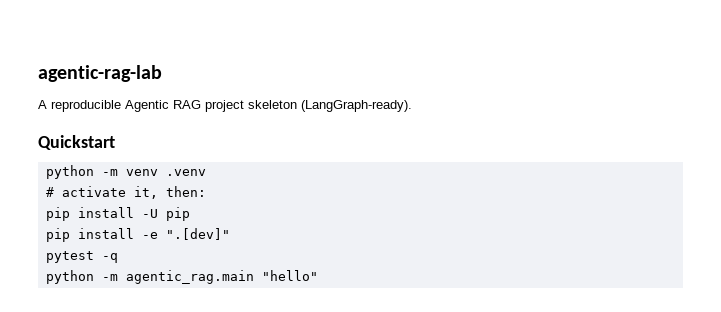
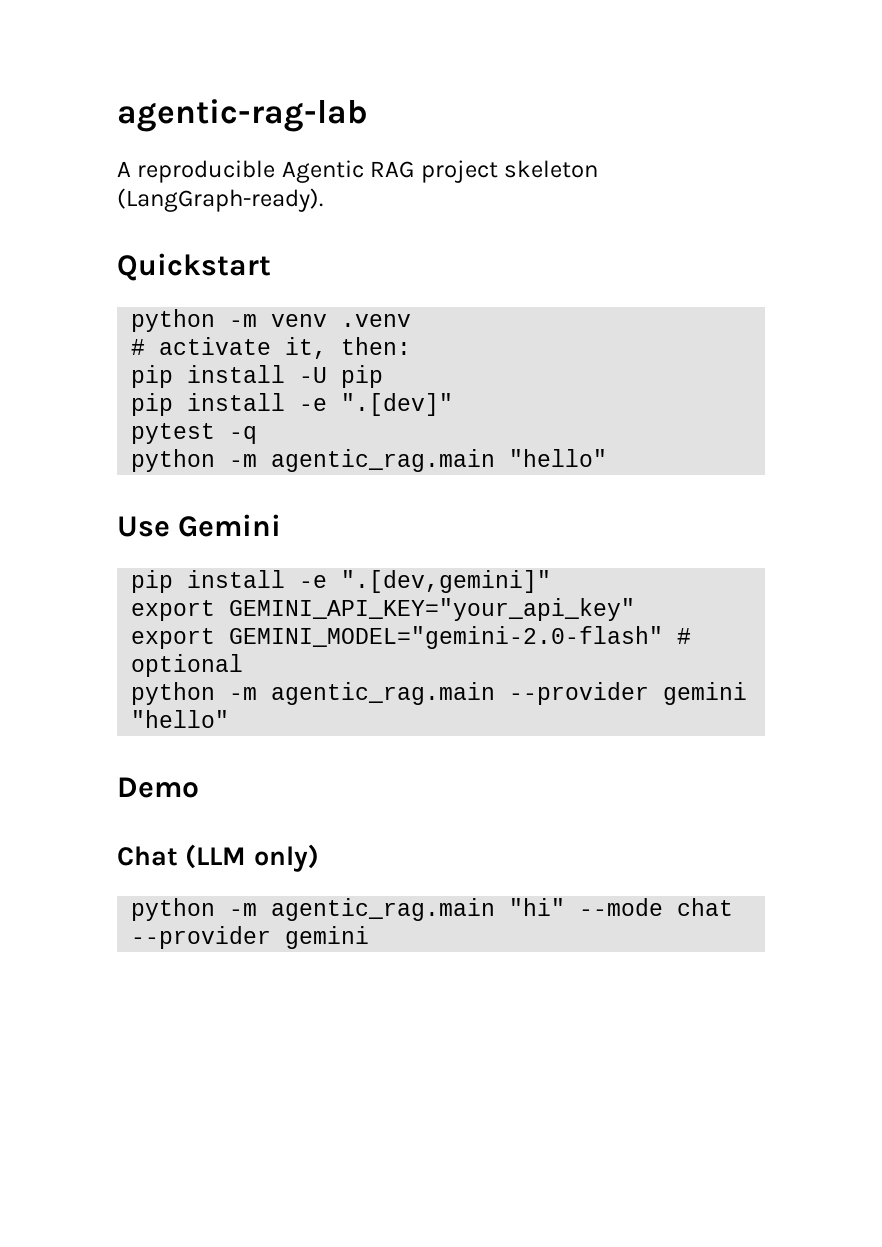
(318, 275) none -> [117,514,282,537] [131,570,552,593] [131,598,636,621] [131,626,692,649] [131,654,244,677] [131,682,748,705] [131,710,230,728] [117,777,199,798] [117,844,319,872] [131,898,734,921] [131,926,370,949] // Use Gemini // pip install -e ".[dev,gemini]" // export GEMINI_API_KEY="your_api_key" // export GEMINI_MODEL="gemini-2.0-flash" # optional // python -m agentic_rag.main --provider gemini "hello" // Demo // Chat (LLM only) // python -m agentic_rag.main "hi" --mode chat --provider gemini

